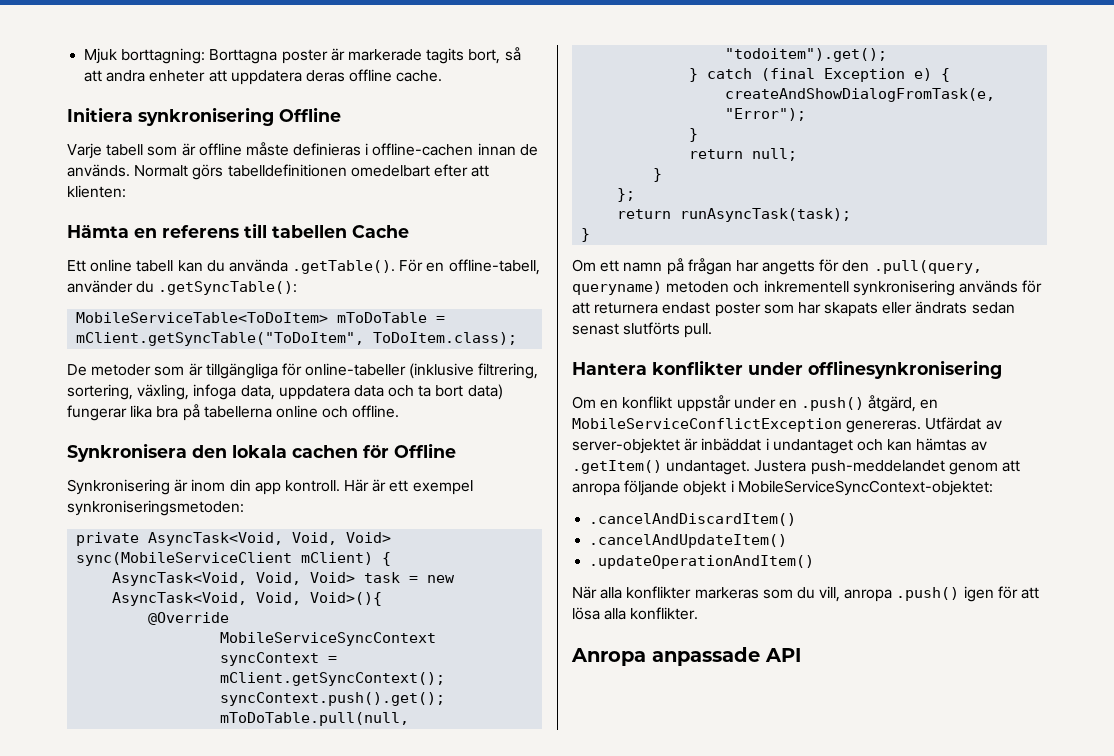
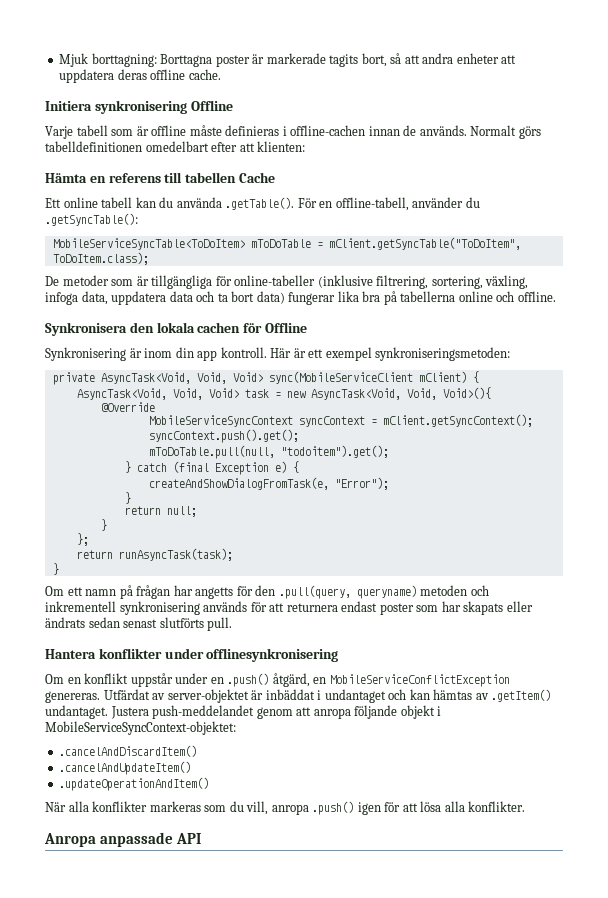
[76,312,329,323] MobileServiceTable<ToDoItem> -> [52,238,245,250] MobileServiceSyncTable<ToDoItem>

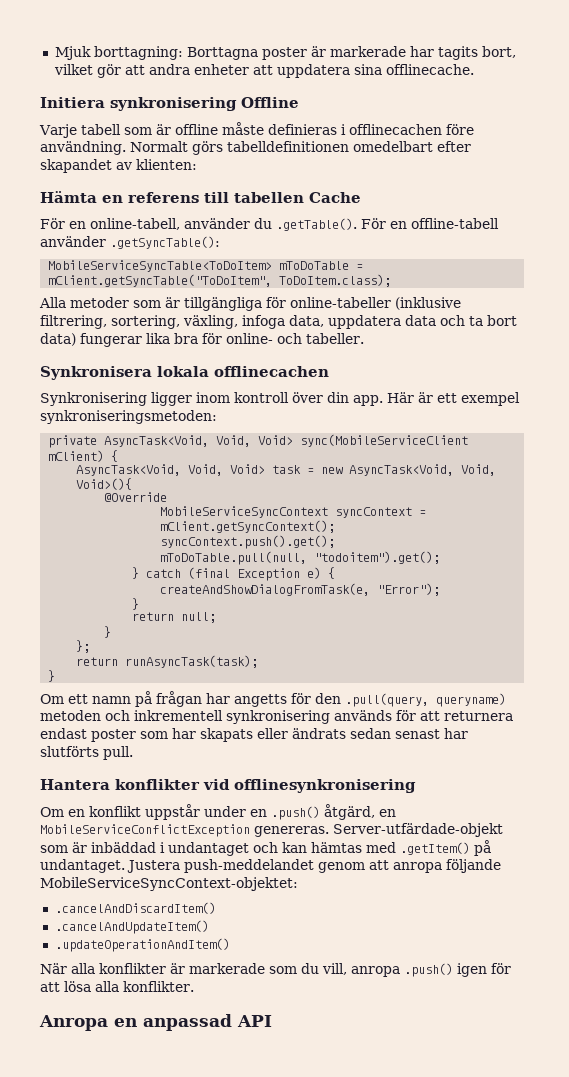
(326, 58) none -> [409,46,434,57] har
[390,53,402,64] så -> [53,64,121,78] vilket gör
[117,69,221,80] deras offline cache. -> [353,64,474,75] sina offlinecache.
[290,125,467,136] offline-cachen innan de används. -> [348,124,474,135] [40,141,126,155] offlinecachen före användning.
[239,143,255,152] att -> [40,159,132,173] skapandet av
[45,197,480,211] Ett online tabell kan du använda .getTable(). För en offline-tabell, använder du -> [40,218,499,231] [40,236,106,247] För en online-tabell, använder du .getTable(). För en offline-tabell använder
[45,276,59,286] De -> [39,297,66,308] Alla
[383,291,556,305] [45,322,307,336] [45,347,267,361] på tabellerna online och offline. // Synkronisera den lokala cachen för Offline // Synkronisering är inom din app kontroll. -> [202,333,364,344] [40,366,329,380] [40,392,383,406] för online- och tabeller. // Synkronisera lokala offlinecachen // Synkronisering ligger inom kontroll över din app.
(158, 623) none -> [444,728,468,739] har
[164,648,204,659] under -> [203,779,230,790] vid
[103,689,315,703] Utfärdat av server-objektet är inbäddat -> [333,823,503,837] [40,842,156,853] Server-utfärdade-objekt som är inbäddad
[475,689,552,702] av .getItem() -> [366,840,491,856] med .getItem() på
[400,705,442,719] objekt i -> (501, 866) none
[149,801,201,812] markeras -> [170,963,265,974] är markerade
[100,832,174,847] anpassade -> [114,1014,232,1031] en anpassad

